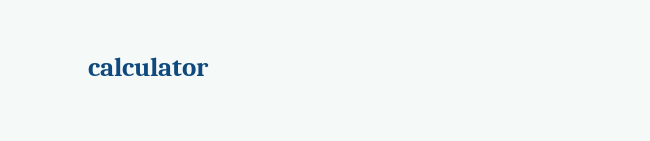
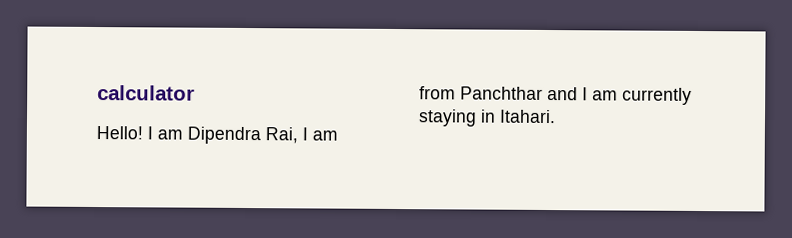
(209, 66) none -> [96,126,338,145] [419,86,692,105] [418,109,556,127] // Hello! I am Dipendra Rai, I am from Panchthar and I am currently staying in Itahari.

